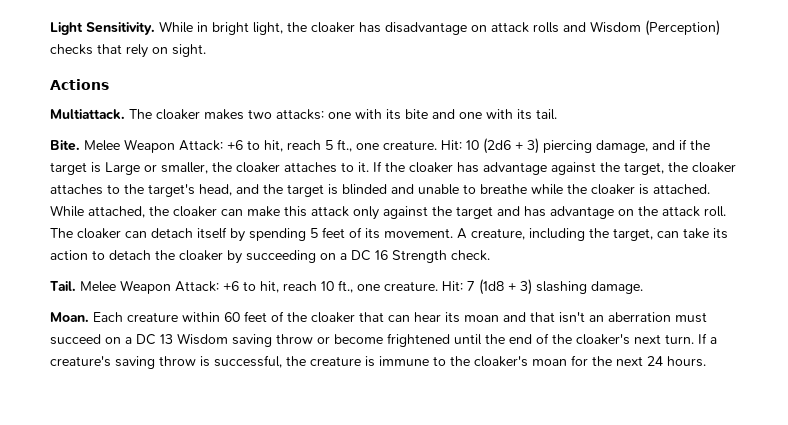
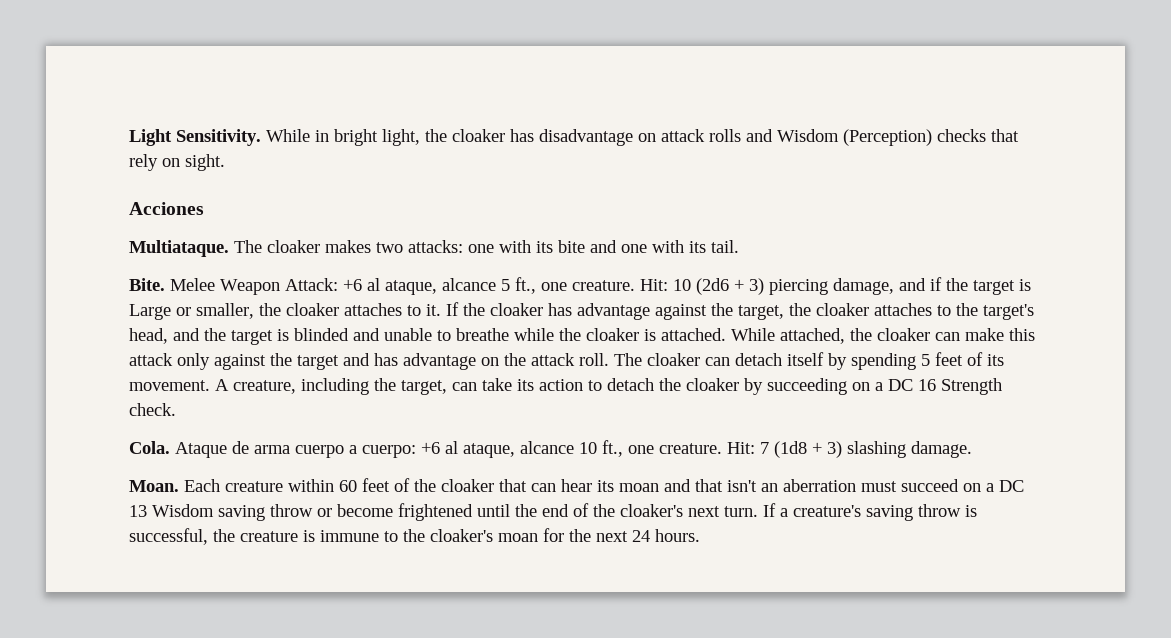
[50,79,109,90] [50,109,125,120] Actions // Multiattack. -> [129,202,204,215] [129,240,229,257] Acciones // Multiataque.
[247,140,321,152] to hit, reach -> [367,278,496,295] al ataque, alcance
[50,280,317,294] Tail. Melee Weapon Attack: +6 to hit, reach -> [129,441,574,458] Cola. Ataque de arma cuerpo a cuerpo: +6 al ataque, alcance

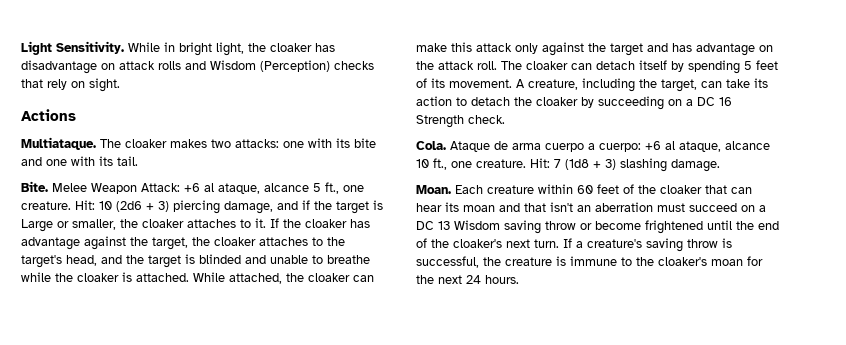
[129,202,204,215] Acciones -> [21,109,76,121] Actions

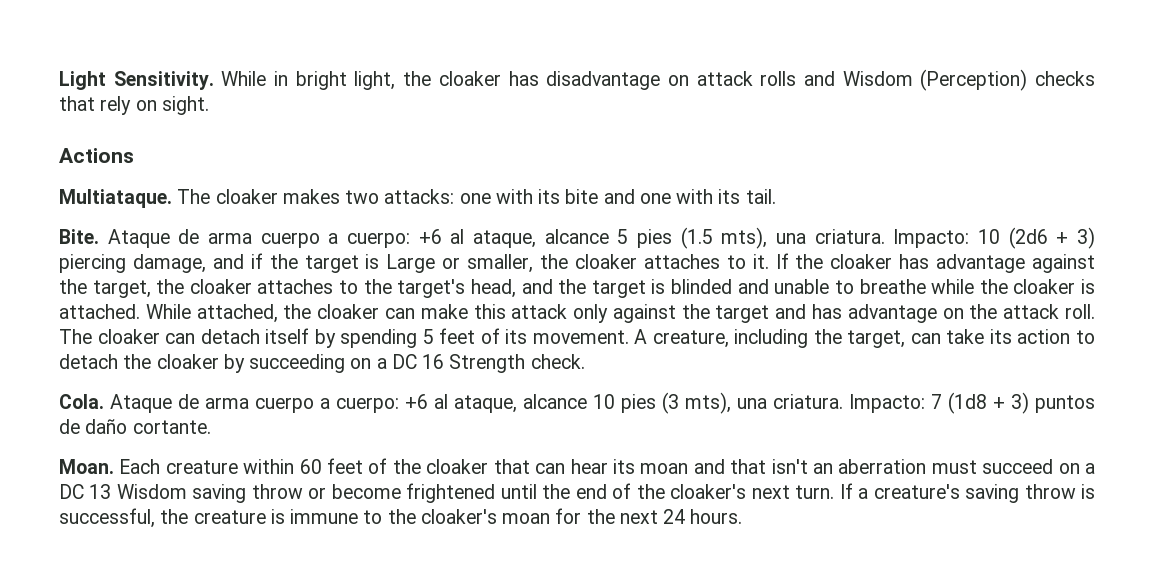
[52,183,180,194] Melee Weapon Attack: -> [107,229,410,248] Ataque de arma cuerpo a cuerpo:
[325,182,364,194] [21,200,95,210] ft., one creature. Hit: -> [637,227,970,249] pies (1.5 mts), una criatura. Impacto:
[433,158,720,172] ft., one creature. Hit: 7 (1d8 + 3) slashing damage. -> [621,392,1095,414] [59,419,211,434] pies (3 mts), una criatura. Impacto: 7 (1d8 + 3) puntos de daño cortante.

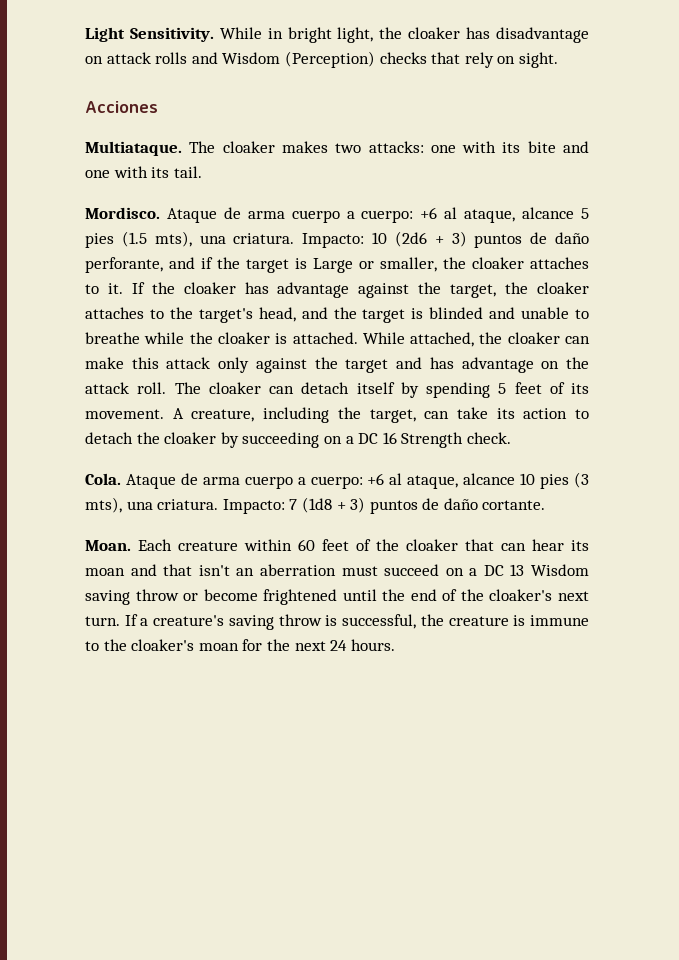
[59,148,134,163] Actions -> [85,101,158,113] Acciones
[59,229,99,244] Bite. -> [85,207,160,219] Mordisco.
[59,254,206,273] piercing damage, -> [474,232,589,248] [85,257,163,273] puntos de daño perforante,

